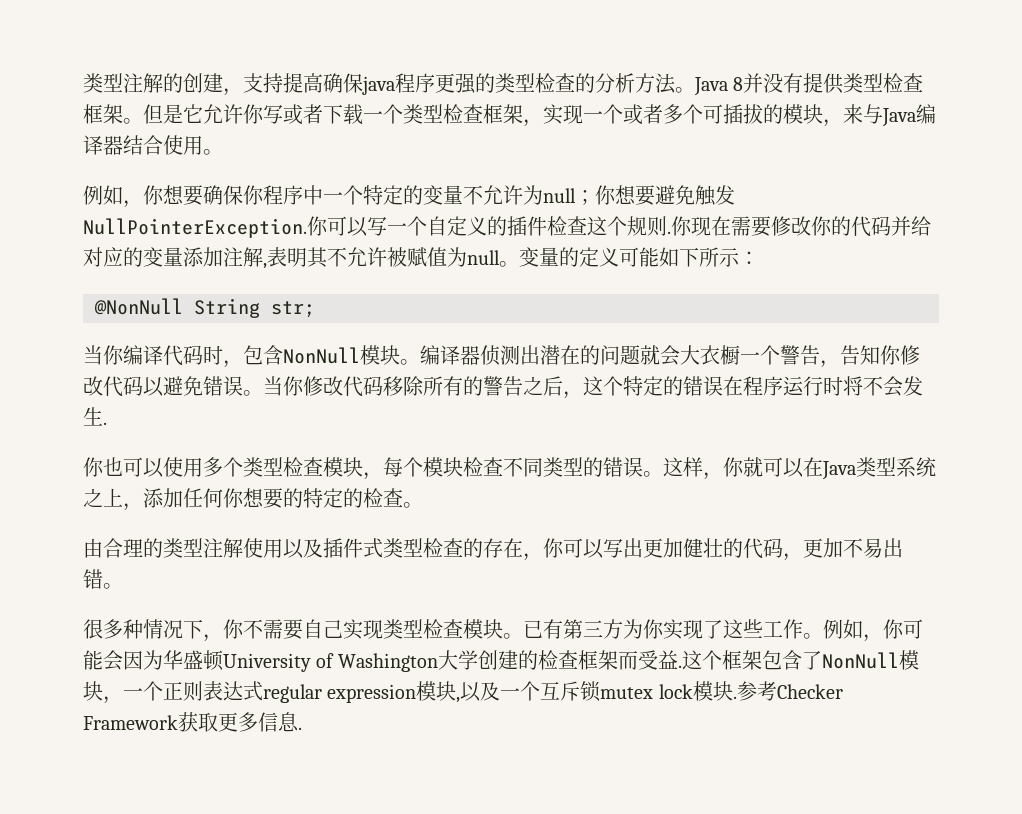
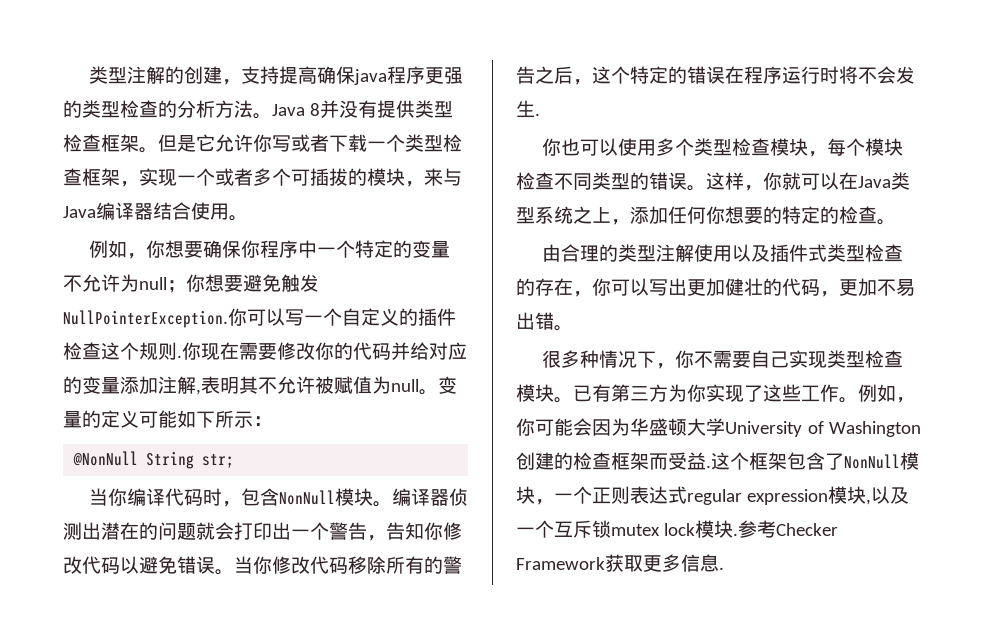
[680,345,740,365] 大衣橱 -> [234,522,291,540] 打印出
(224, 660) none -> [687,418,725,436] 大学
[437,650,478,670] 大学 -> (921, 429) none

